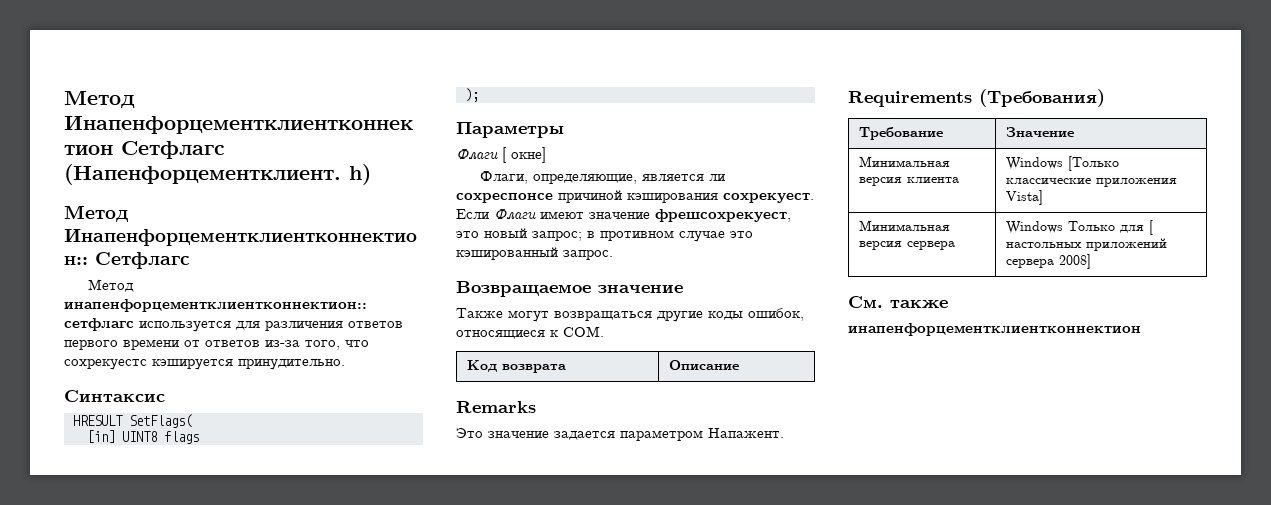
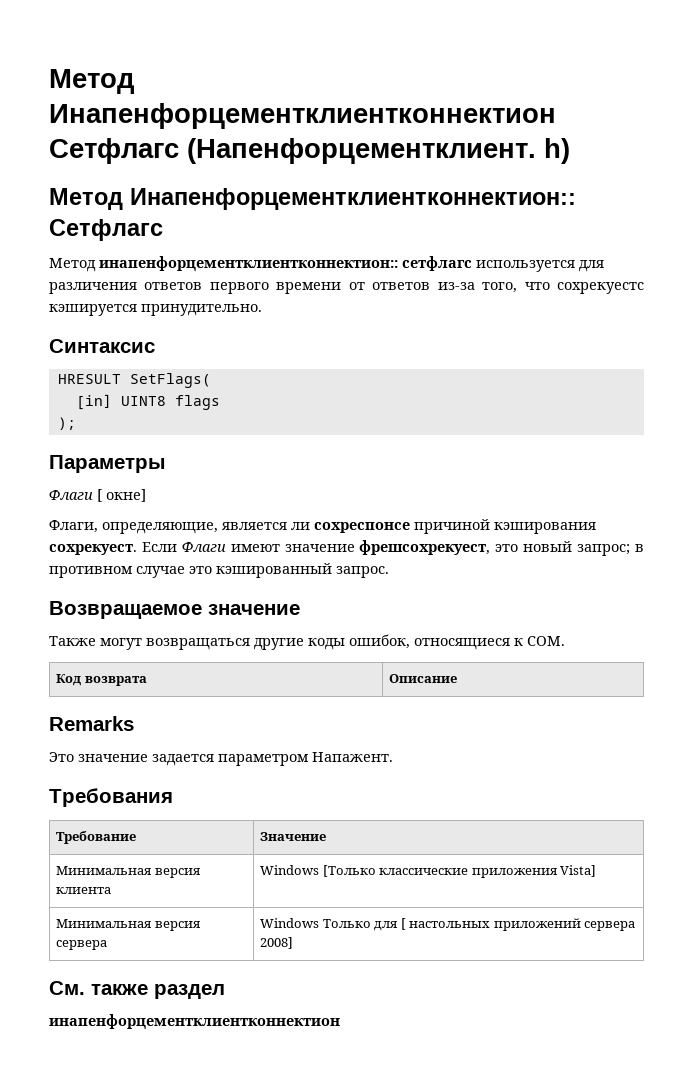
[848,89,1105,107] Requirements (Требования) -> [49,788,173,807] Требования
(948, 304) none -> [154,984,225,999] раздел

